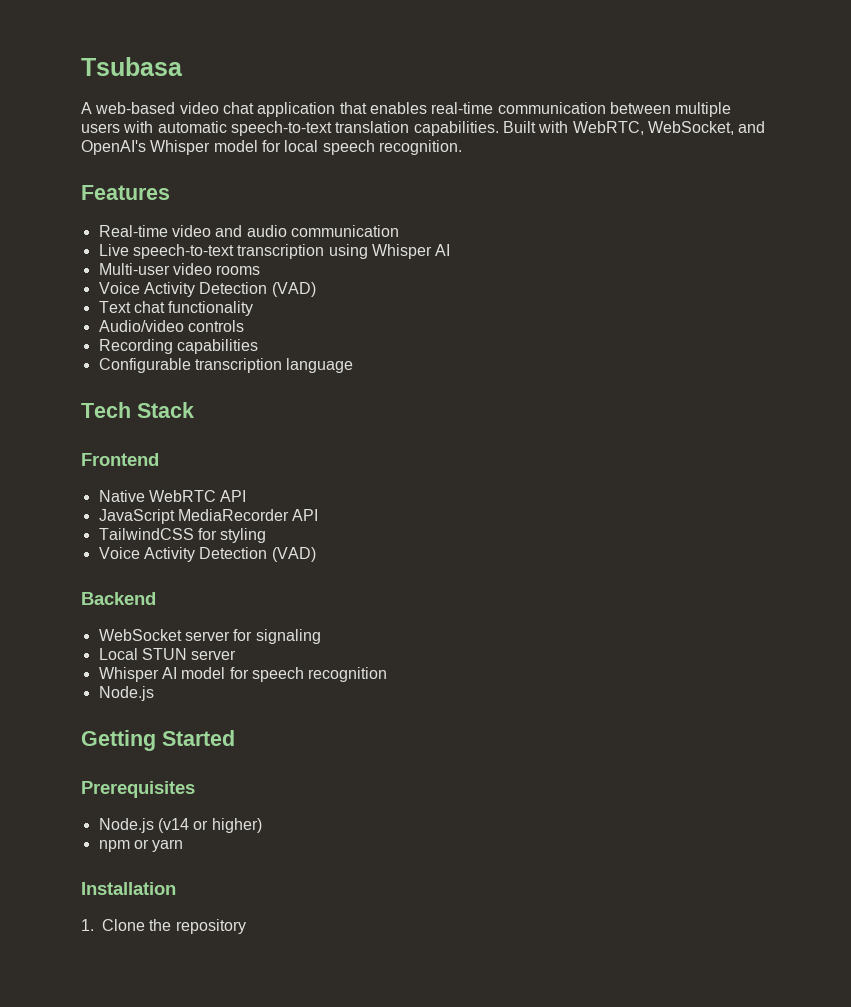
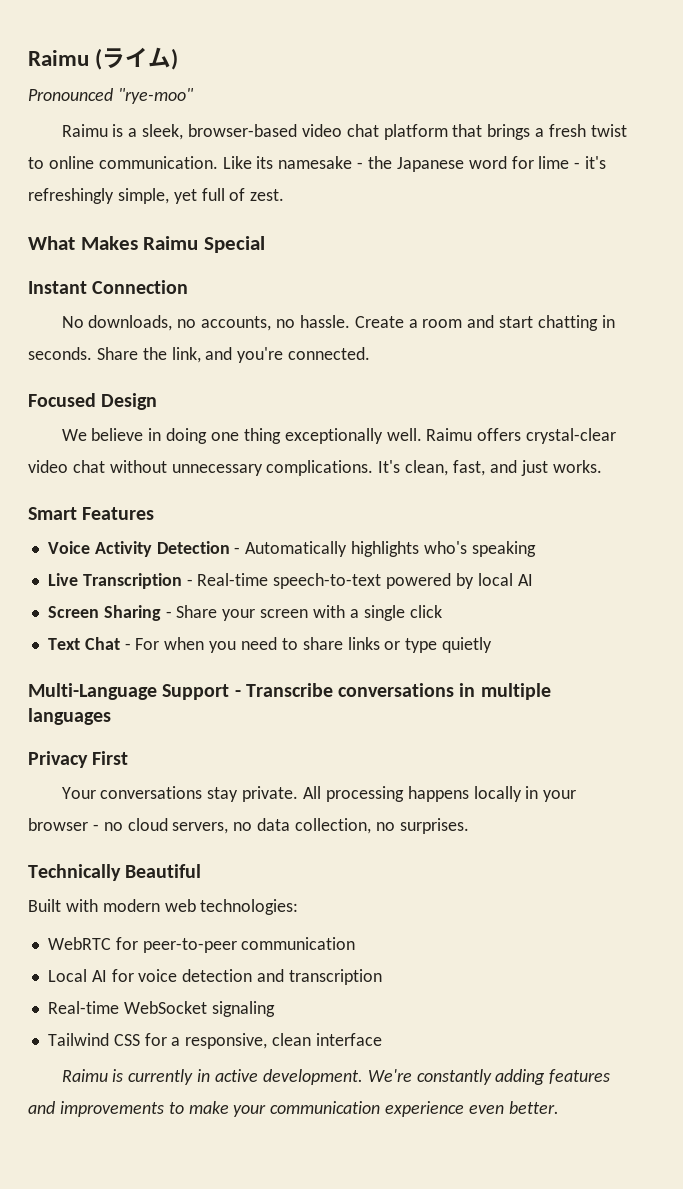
[81,57,183,76] [81,102,732,117] [81,121,766,136] [81,140,462,155] [81,185,170,200] [98,225,399,237] [98,244,451,259] [98,263,261,275] [98,282,316,297] [98,301,254,316] [98,320,244,332] [98,339,258,354] [98,358,354,373] [81,402,194,418] [81,453,159,466] [98,490,247,502] [98,509,319,524] [98,528,267,543] [98,547,316,562] [81,592,156,605] [98,629,321,644] [98,648,237,660] [98,667,388,682] [98,686,154,701] [81,730,235,751] [81,781,195,798] [98,818,262,833] [98,839,184,852] [81,882,176,895] [81,919,246,934] Tsubasa // A web-based video chat application that enables real-time communication between multiple users with automatic speech-to-text translation capabilities. Built with WebRTC, WebSocket, and OpenAI's Whisper model for local speech recognition. // Features // Real-time video and audio communication // Live speech-to-text transcription using Whisper AI // Multi-user video rooms // Voice Activity Detection (VAD) // Text chat functionality // Audio/video controls // Recording capabilities // Configurable transcription language // Tech Stack // Frontend // Native WebRTC API // JavaScript MediaRecorder API // TailwindCSS for styling // Voice Activity Detection (VAD) // Backend // WebSocket server for signaling // Local STUN server // Whisper AI model for speech recognition // Node.js // Getting Started // Prerequisites // Node.js (v14 or higher) // npm or yarn // Installation // 1. Clone the repository -> [28,47,179,70] [28,88,194,104] [61,124,627,140] [28,156,607,172] [28,188,285,204] [28,236,266,253] [28,280,189,294] [61,315,615,331] [28,347,371,363] [28,393,158,410] [61,428,617,444] [28,460,602,476] [28,507,155,520] [47,541,536,557] [47,573,533,589] [47,605,442,621] [47,637,493,653] [28,683,551,700] [28,708,111,725] [28,751,129,768] [61,786,577,802] [28,818,469,834] [28,864,202,881] [28,899,299,915] [47,937,356,953] [47,969,382,985] [47,1001,275,1017] [47,1033,382,1049] [61,1069,611,1085] [28,1101,559,1117] Raimu (ライム) // Pronounced "rye-moo" // Raimu is a sleek, browser-based video chat platform that brings a fresh twist to online communication. Like its namesake - the Japanese word for lime - it's refreshingly simple, yet full of zest. // What Makes Raimu Special // Instant Connection // No downloads, no accounts, no hassle. Create a room and start chatting in seconds. Share the link, and you're connected. // Focused Design // We believe in doing one thing exceptionally well. Raimu offers crystal-clear video chat without unnecessary complications. It's clean, fast, and just works. // Smart Features // Voice Activity Detection - Automatically highlights who's speaking // Live Transcription - Real-time speech-to-text powered by local AI // Screen Sharing - Share your screen with a single click // Text Chat - For when you need to share links or type quietly // Multi-Language Support - Transcribe conversations in multiple languages // Privacy First // Your conversations stay private. All processing happens locally in your browser - no cloud servers, no data collection, no surprises. // Technically Beautiful // Built with modern web technologies: // WebRTC for peer-to-peer communication // Local AI for voice detection and transcription // Real-time WebSocket signaling // Tailwind CSS for a responsive, clean interface // Raimu is currently in active development. We're constantly adding features and improvements to make your communication experience even better.

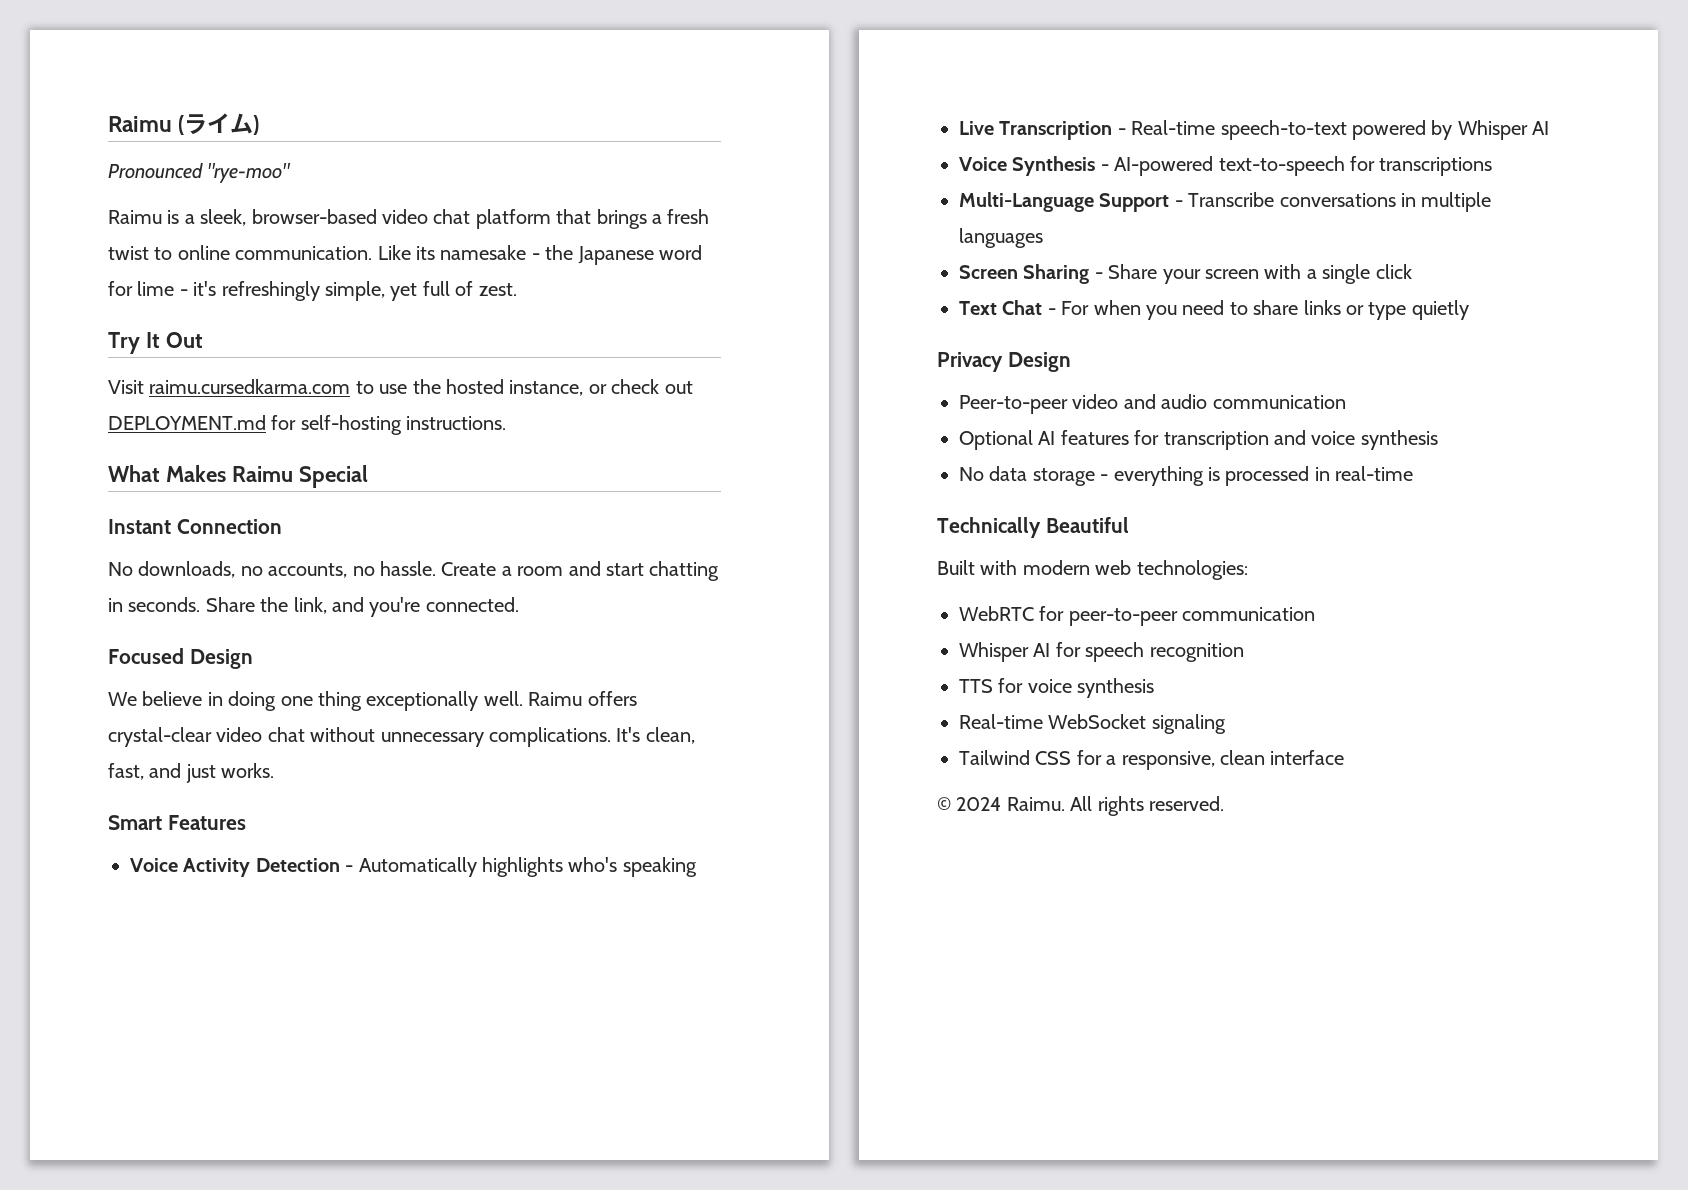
(285, 195) none -> [108,332,203,354] [108,379,693,396] [108,415,507,435] // Try It Out // Visit raimu.cursedkarma.com to use the hosted instance, or check out DEPLOYMENT.md for self-hosting instructions.
[477,573,533,586] local AI -> [1457,120,1550,140] [959,156,1493,176] [959,192,1492,212] [959,228,1043,248] Whisper AI // Voice Synthesis - AI-powered text-to-speech for transcriptions // Multi-Language Support - Transcribe conversations in multiple languages
[28,683,551,700] [28,708,111,725] [28,751,129,768] [61,786,577,802] [28,818,469,834] Multi-Language Support - Transcribe conversations in multiple languages // Privacy First // Your conversations stay private. All processing happens locally in your browser - no cloud servers, no data collection, no surprises. -> [937,352,1071,372] [959,394,1346,414] [959,430,1438,450] [959,466,1414,486] Privacy Design // Peer-to-peer video and audio communication // Optional AI features for transcription and voice synthesis // No data storage - everything is processed in real-time
[47,969,87,982] Local -> [959,642,1029,662] Whisper
[138,969,382,985] voice detection and transcription -> [1085,642,1244,662] [959,678,1155,698] speech recognition // TTS for voice synthesis
[61,1069,611,1085] [28,1101,559,1117] Raimu is currently in active development. We're constantly adding features and improvements to make your communication experience even better. -> [937,796,1224,816] © 2024 Raimu. All rights reserved.

